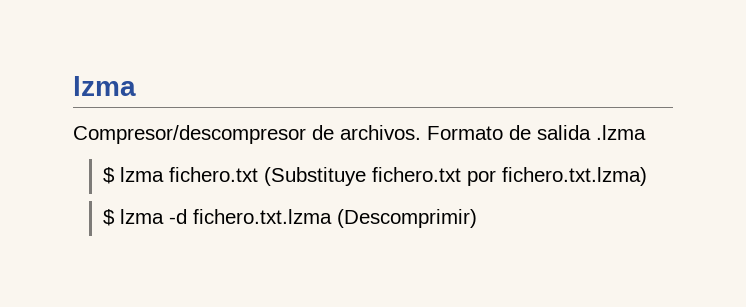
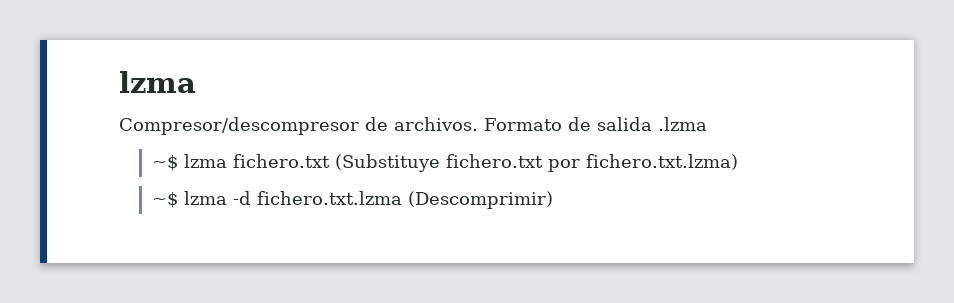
[103,167,116,184] $ -> [152,155,179,171] ~$
[103,209,116,226] $ -> [152,192,179,208] ~$

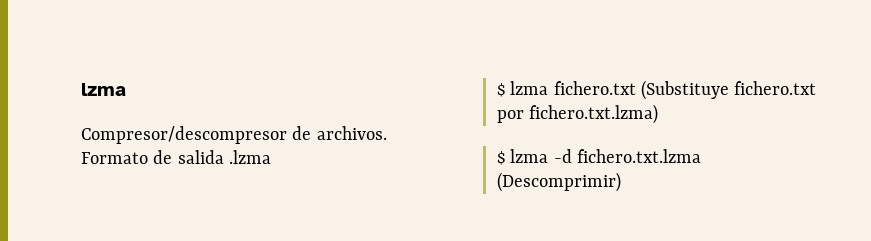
[152,155,179,171] ~$ -> [497,83,506,97] $
[152,192,179,208] ~$ -> [497,151,506,165] $

